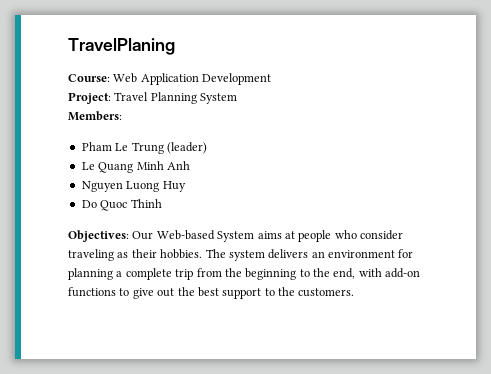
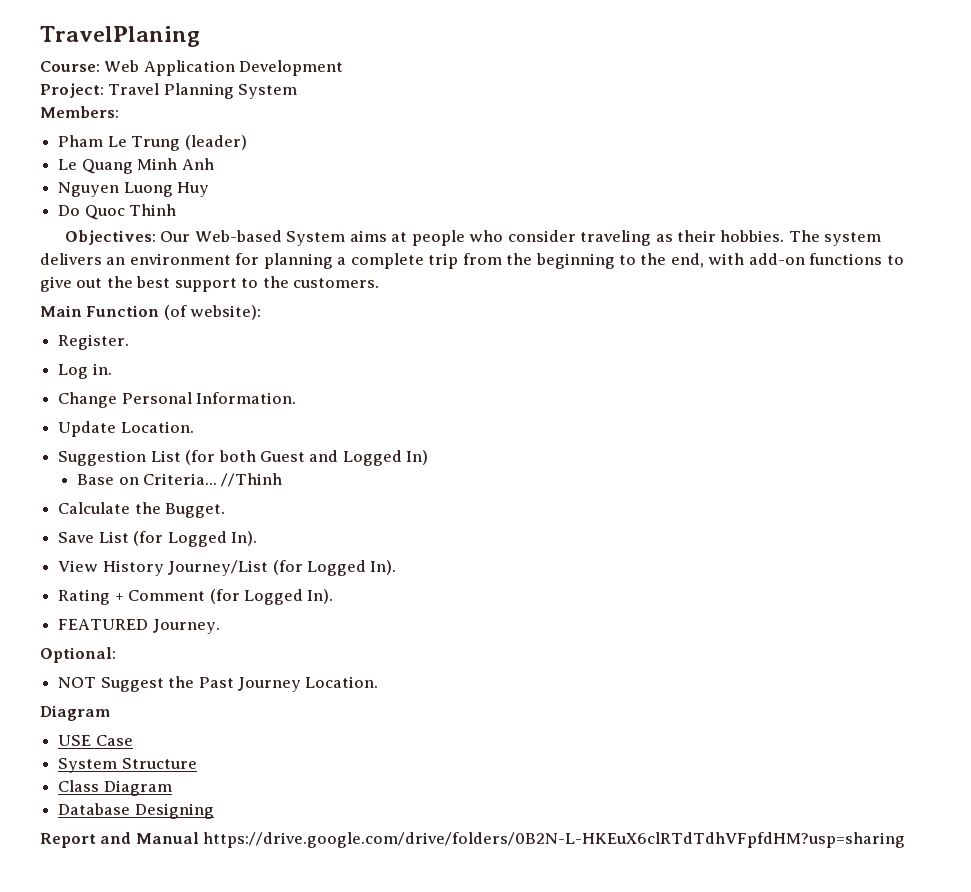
(355, 292) none -> [40,305,262,320] [58,334,130,350] [58,363,112,379] [58,392,297,408] [58,421,194,437] [58,450,429,466] [77,473,283,487] [58,502,226,518] [58,531,257,547] [58,560,397,576] [58,589,334,605] [58,619,220,634] [40,647,116,663] [58,676,379,692] [40,705,110,721] [58,735,133,746] [58,758,197,773] [58,780,172,796] [58,803,214,819] [40,832,906,848] // Main Function (of website): // Register. // Log in. // Change Personal Information. // Update Location. // Suggestion List (for both Guest and Logged In) // Base on Criteria... //Thinh // Calculate the Bugget. // Save List (for Logged In). // View History Journey/List (for Logged In). // Rating + Comment (for Logged In). // FEATURED Journey. // Optional: // NOT Suggest the Past Journey Location. // Diagram // USE Case // System Structure // Class Diagram // Database Designing // Report and Manual https://drive.google.com/drive/folders/0B2N-L-HKEuX6clRTdTdhVFpfdHM?usp=sharing

